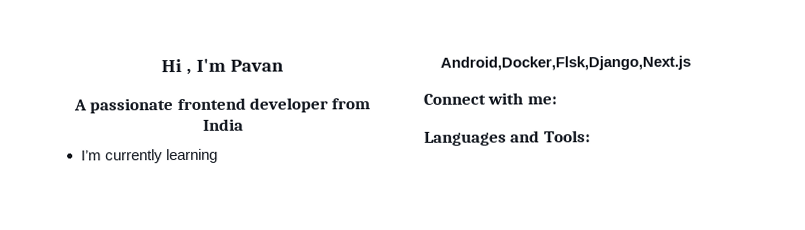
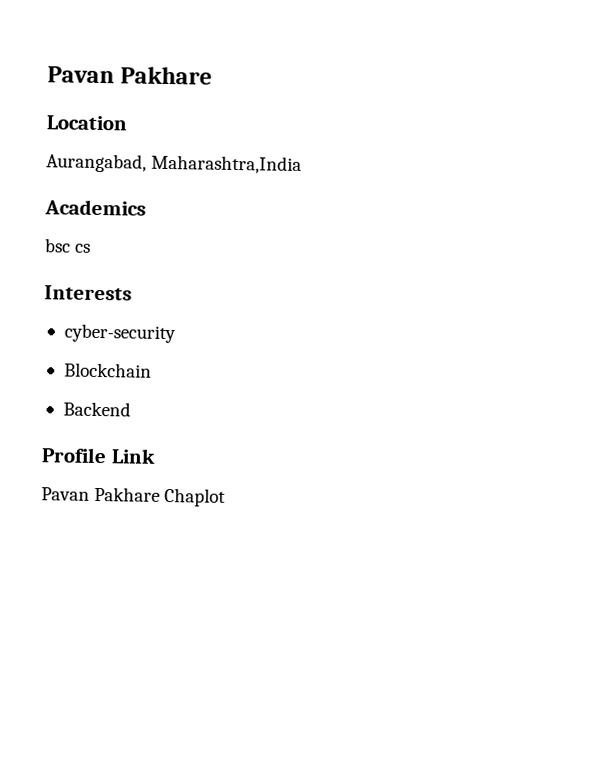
[161,58,284,75] [72,97,371,114] [202,118,244,131] [80,148,218,164] [439,55,691,71] [423,92,557,105] [424,130,591,146] Hi , I'm Pavan // A passionate frontend developer from India // I’m currently learning Android,Docker,Flsk,Django,Next.js // Connect with me: // Languages and Tools: -> [47,66,213,85] [46,115,127,131] [46,153,303,174] [44,199,146,216] [44,238,92,253] [44,285,132,301] [63,323,176,344] [63,362,152,378] [62,401,131,417] [41,447,156,464] [41,486,227,507] Pavan Pakhare // Location // Aurangabad, Maharashtra,India // Academics // bsc cs // Interests // cyber-security // Blockchain // Backend // Profile Link // Pavan Pakhare Chaplot

